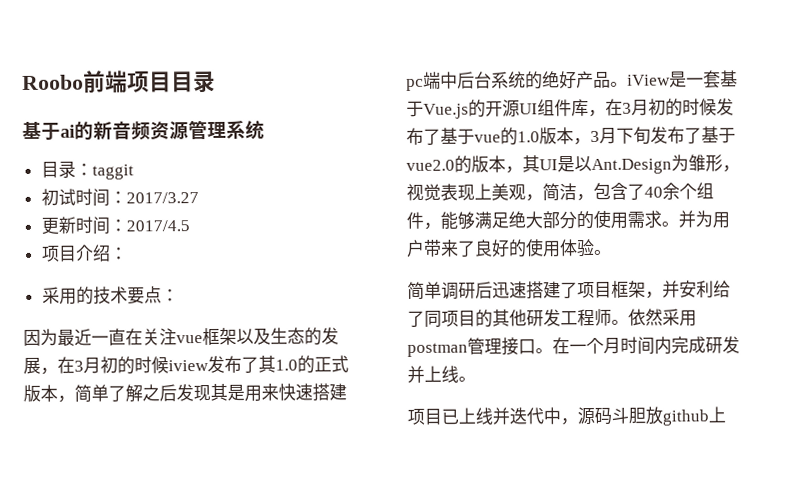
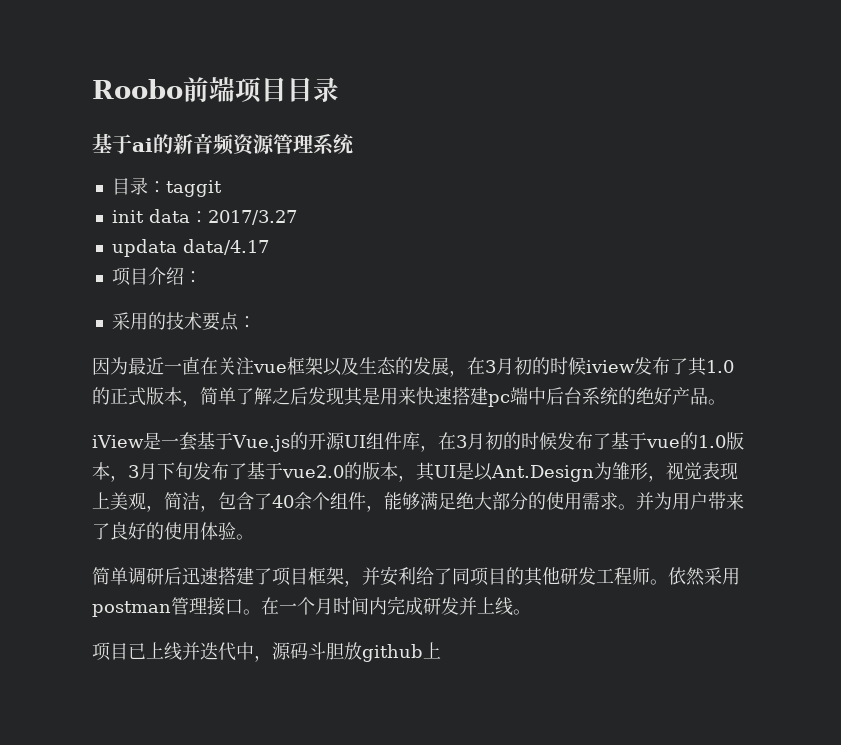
[40,188,110,207] 初试时间 -> [111,209,190,223] init data
[40,216,190,235] 更新时间：2017/4.5 -> [111,239,269,257] updata data/4.17
(628, 84) none -> (726, 402) //

